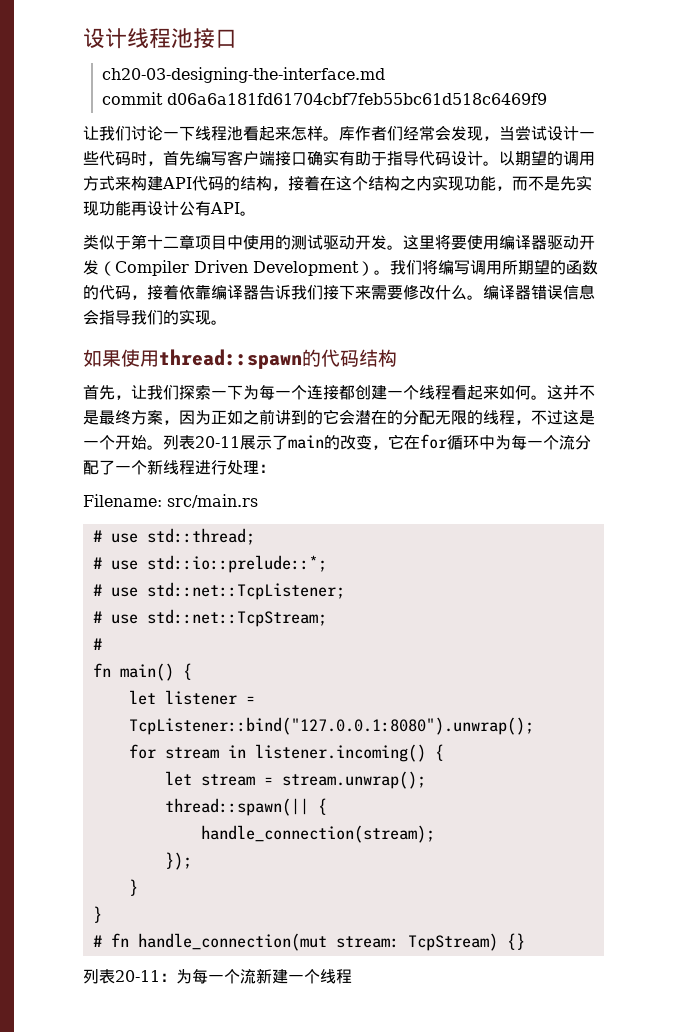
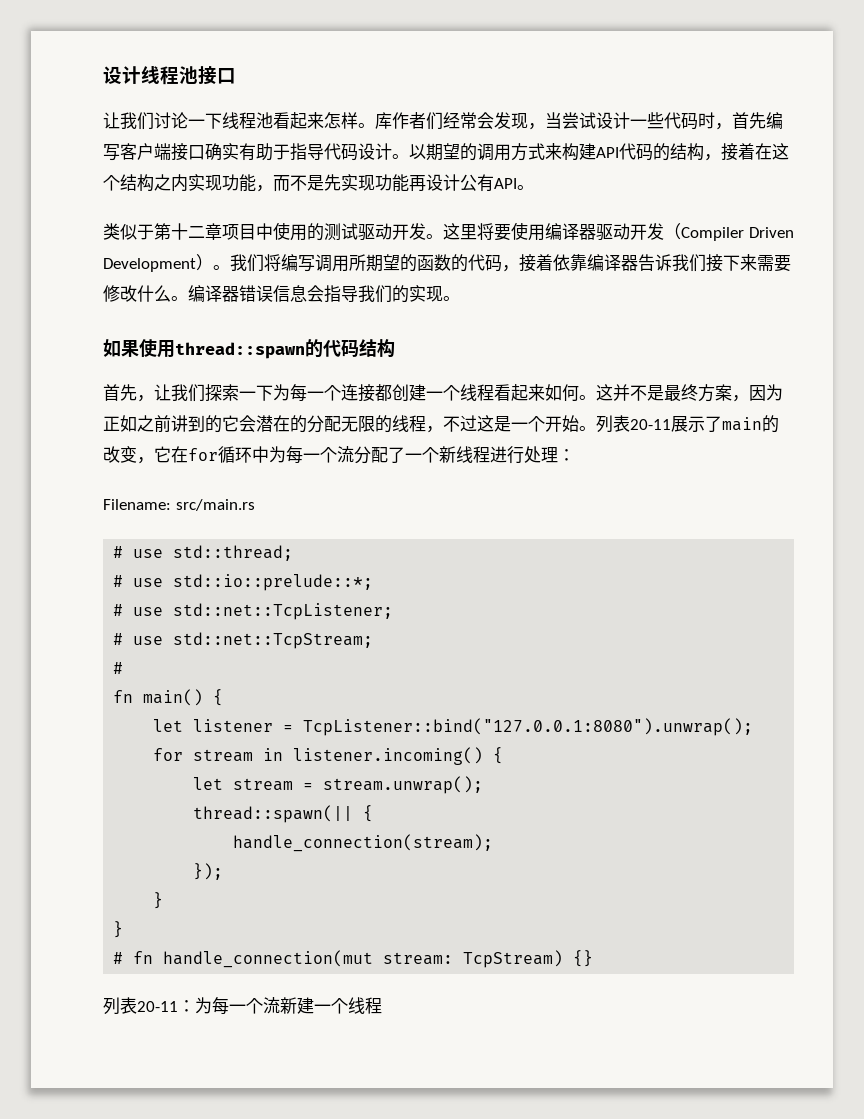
[101,67,385,83] [101,92,547,105] // ch20-03-designing-the-interface.md // commit d06a6a181fd61704cbf7feb55bc61d518c6469f9 -> (236, 76) none

